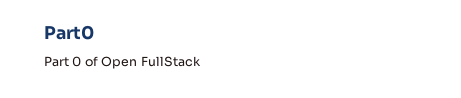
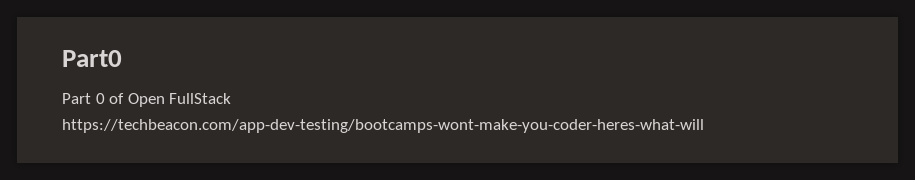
(201, 61) none -> [62,119,704,133] https://techbeacon.com/app-dev-testing/bootcamps-wont-make-you-coder-heres-what-will

